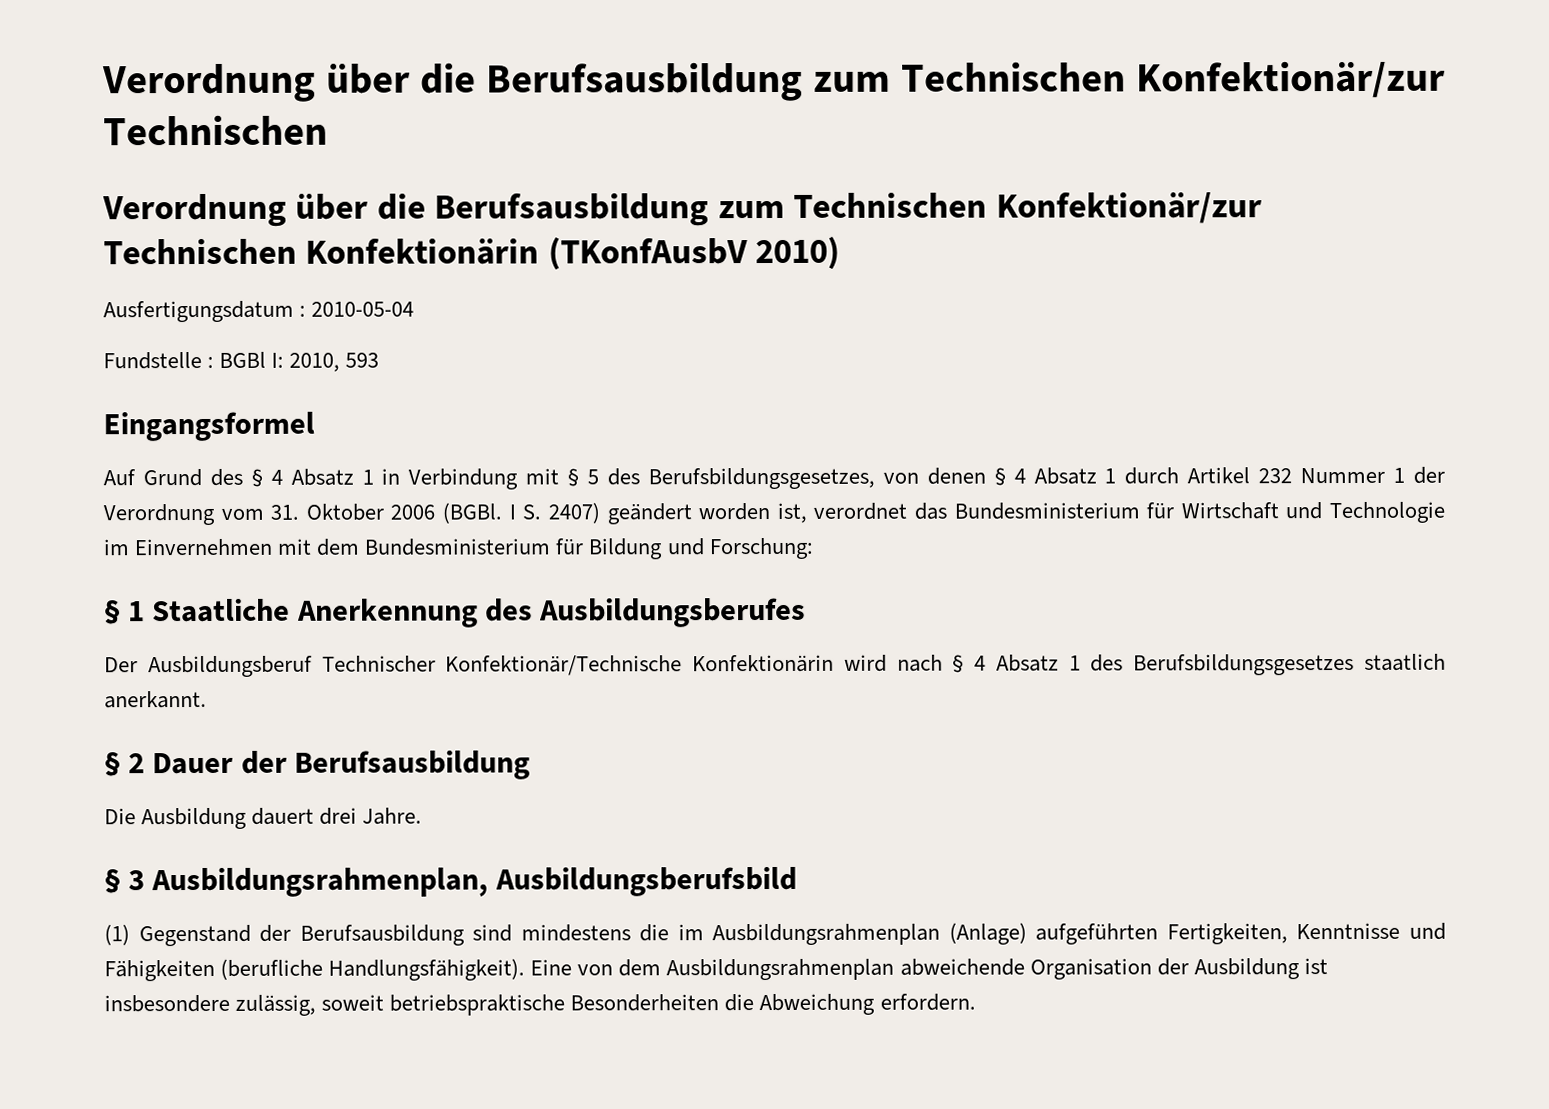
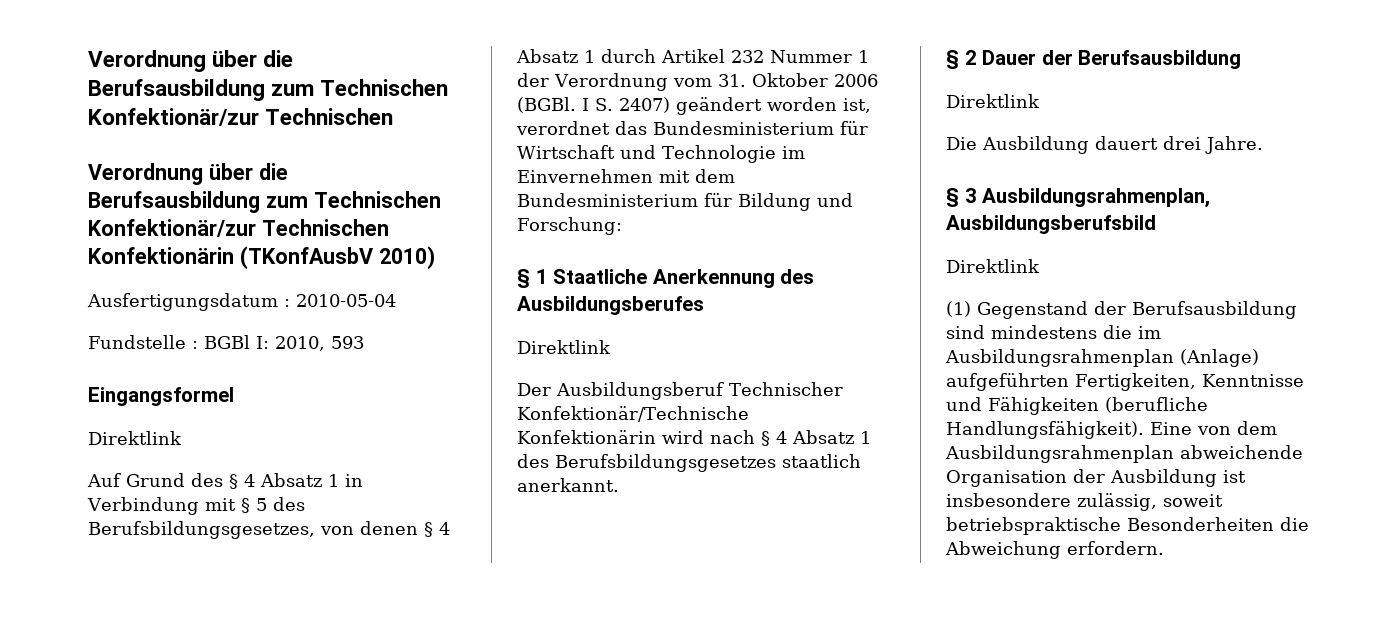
(315, 426) none -> [88,431,182,445] // Direktlink
(807, 612) none -> [517,340,611,354] // Direktlink
(530, 765) none -> [946,94,1040,108] // Direktlink
(797, 881) none -> [946,259,1040,273] // Direktlink

